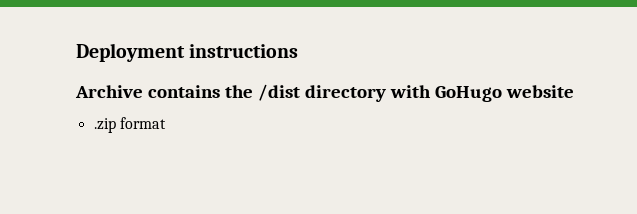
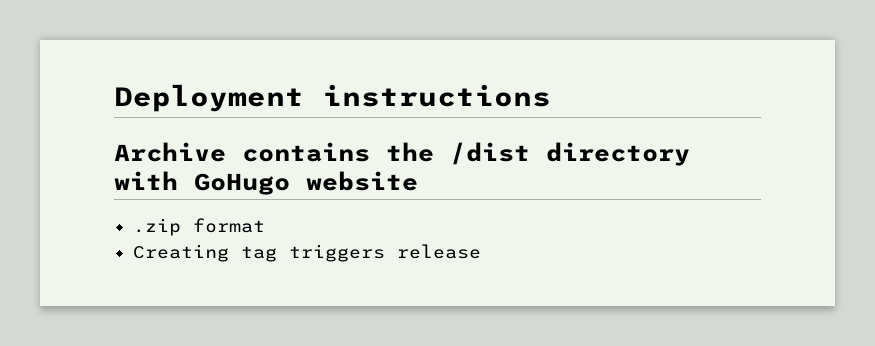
(166, 123) none -> [132,244,481,262] // Creating tag triggers release

